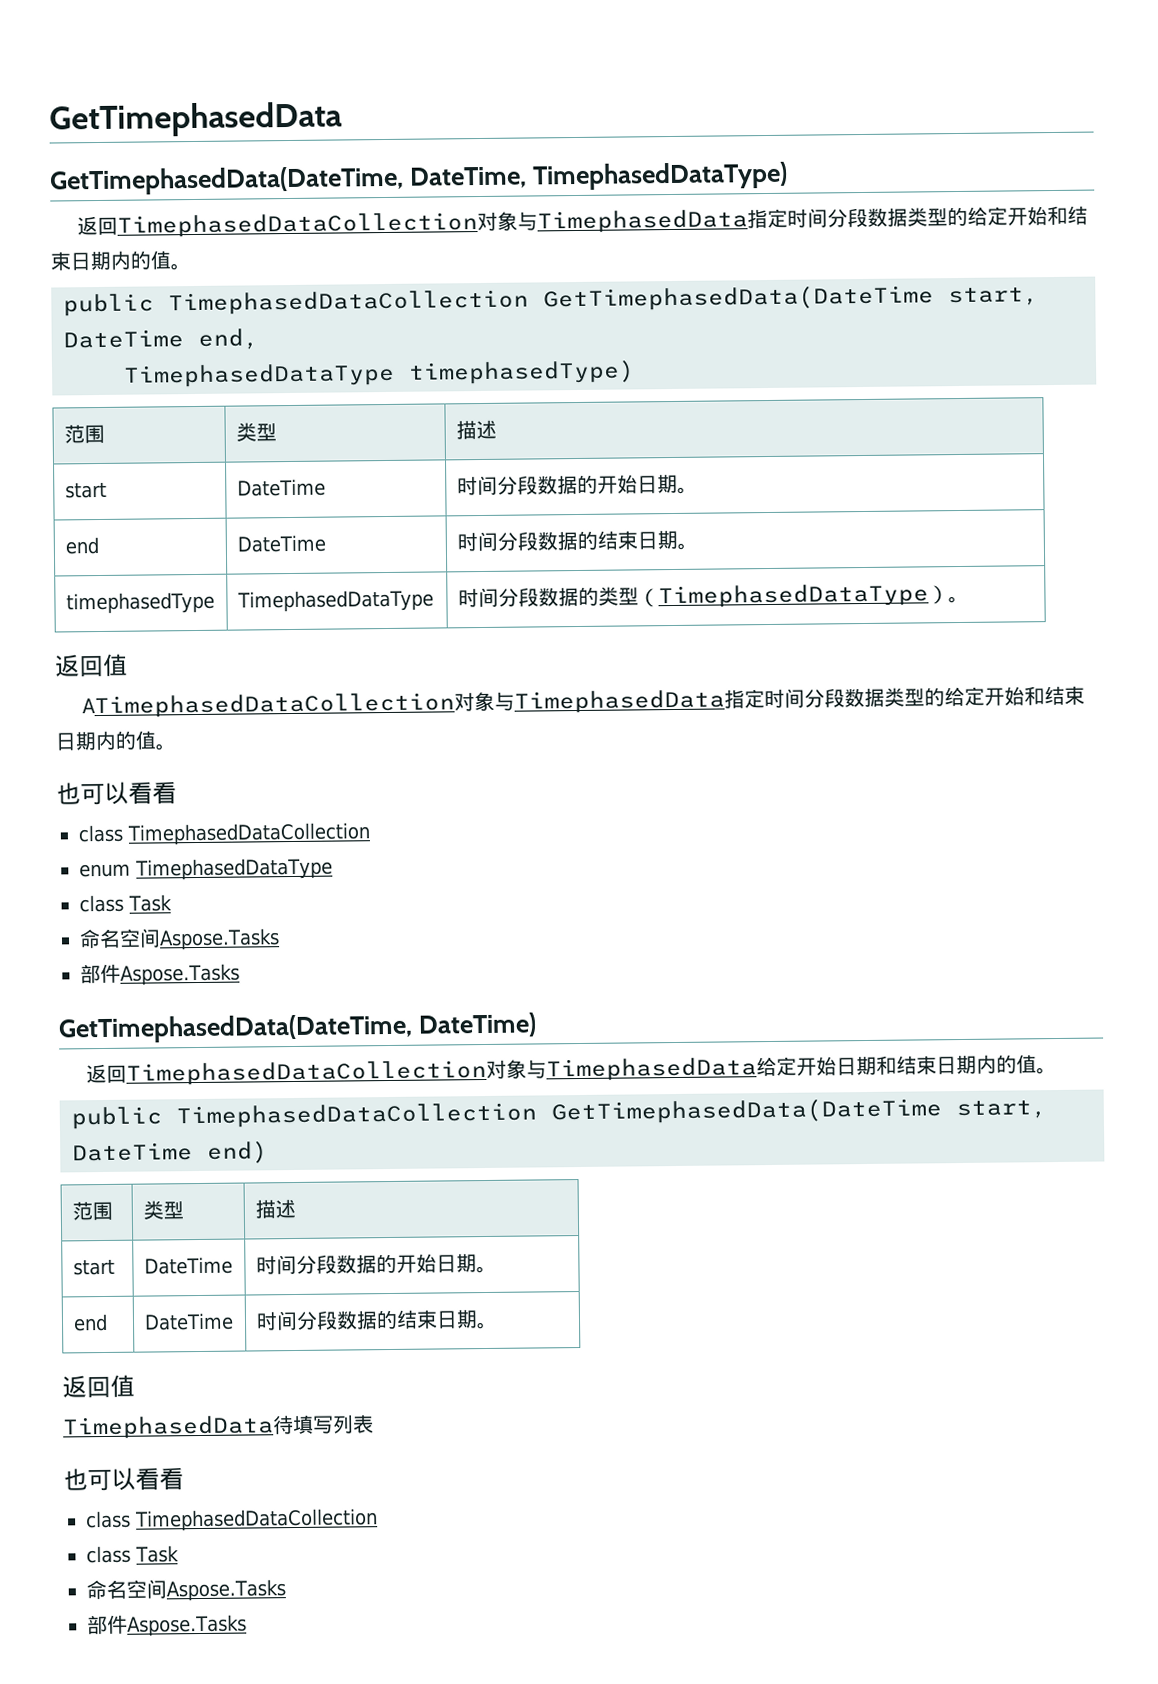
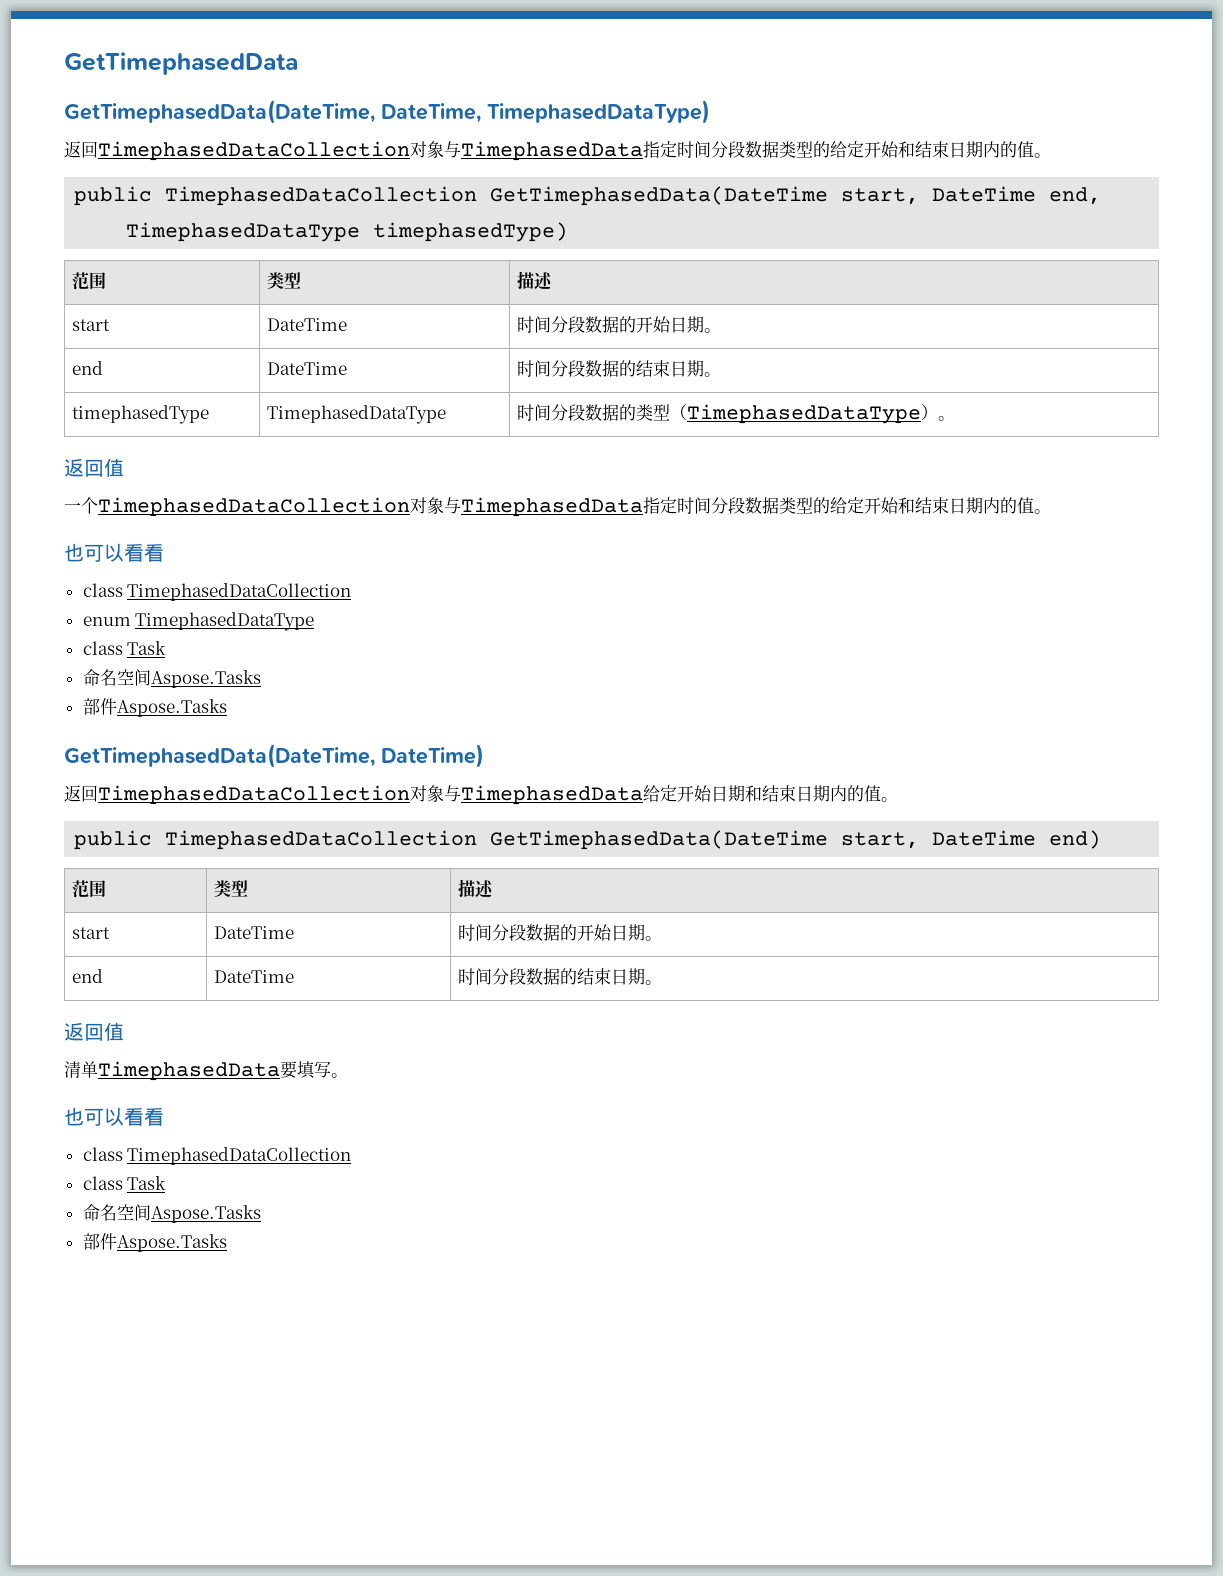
[82,692,456,719] ATimephasedDataCollection -> [64,497,410,517] 一个TimephasedDataCollection
[62,1414,374,1440] TimephasedData待填写列表 -> [64,1061,348,1081] 清单TimephasedData要填写。

